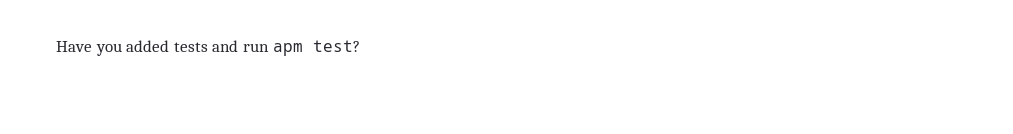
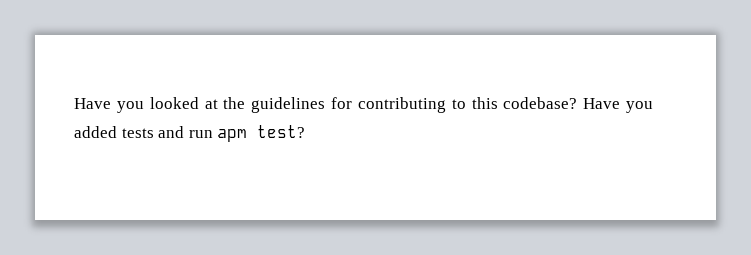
[56,41,122,56] Have you -> [74,97,653,113] Have you looked at the guidelines for contributing to this codebase? Have you

